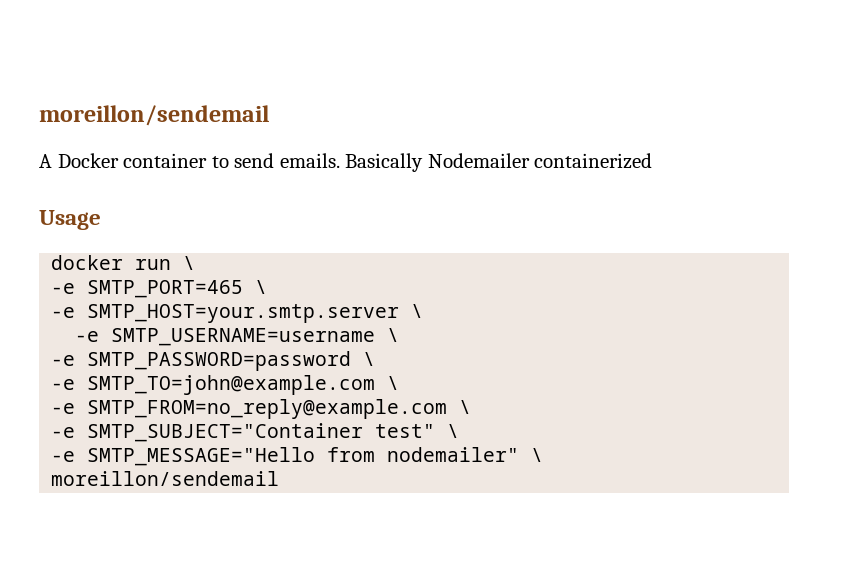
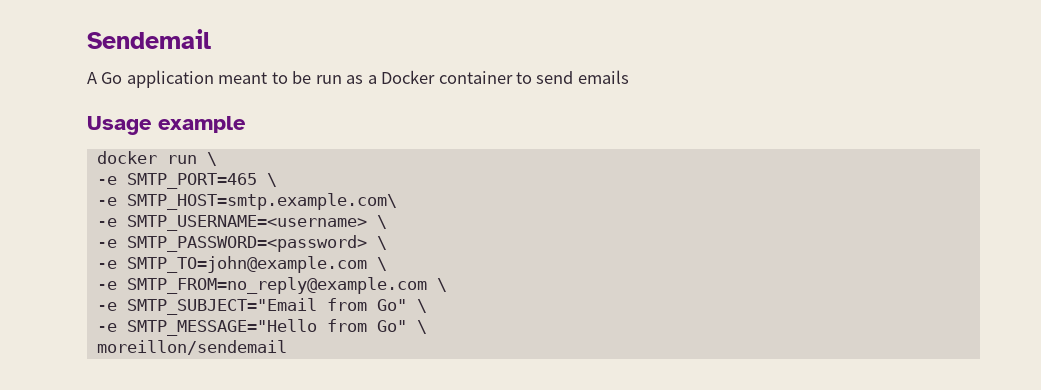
[39,105,269,126] moreillon/sendemail -> [87,29,211,49] Sendemail
[57,153,653,172] Docker container to send emails. Basically Nodemailer containerized -> [101,70,629,88] Go application meant to be run as a Docker container to send emails
(101, 220) none -> [158,116,246,133] example
[87,304,424,323] [75,328,400,346] [51,351,352,371] SMTP_HOST=your.smtp.server \ // -e SMTP_USERNAME=username \ // -e SMTP_PASSWORD=password -> [126,193,397,210] [96,215,387,231] [96,235,367,252] SMTP_HOST=smtp.example.com\ // -e SMTP_USERNAME=<username> \ // -e SMTP_PASSWORD=<password>
[87,423,436,442] SMTP_SUBJECT="Container test" -> [126,298,407,315] SMTP_SUBJECT="Email from Go"
[387,447,520,462] nodemailer" -> [376,320,407,332] Go"

